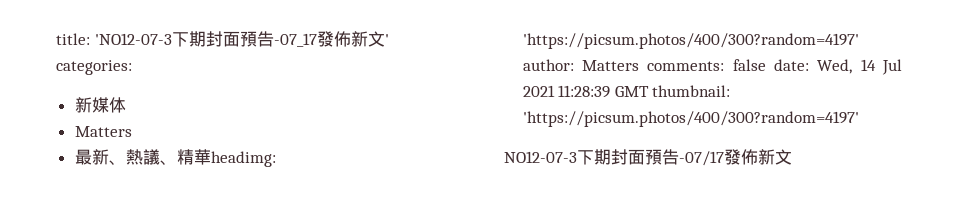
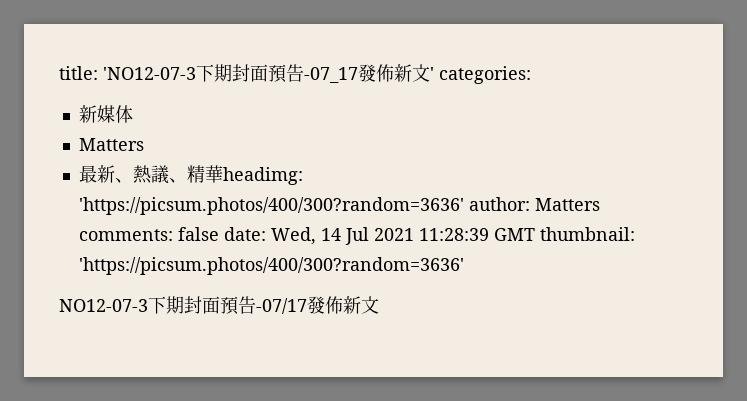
[522,33,859,49] 'https://picsum.photos/400/300?random=4197' -> [78,197,464,215] 'https://picsum.photos/400/300?random=3636'
[522,111,859,127] 'https://picsum.photos/400/300?random=4197' -> [78,257,464,275] 'https://picsum.photos/400/300?random=3636'

